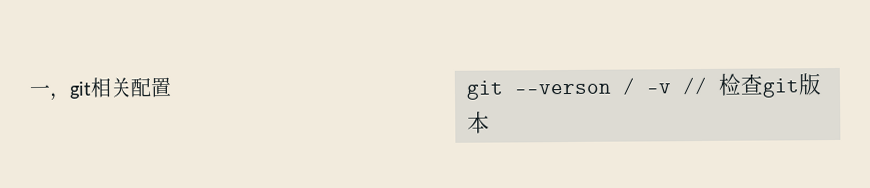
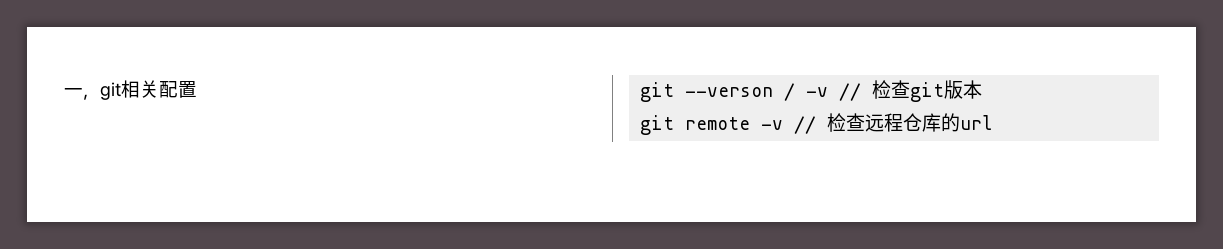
(490, 122) none -> [640,113,994,135] // git remote -v // 检查远程仓库的url

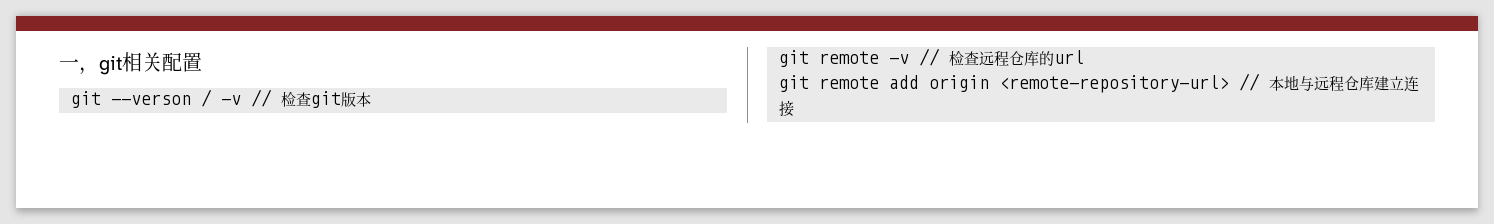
(994, 122) none -> [779,73,1419,93] [779,100,794,117] // git remote add origin <remote-repository-url> // 本地与远程仓库建立连接

